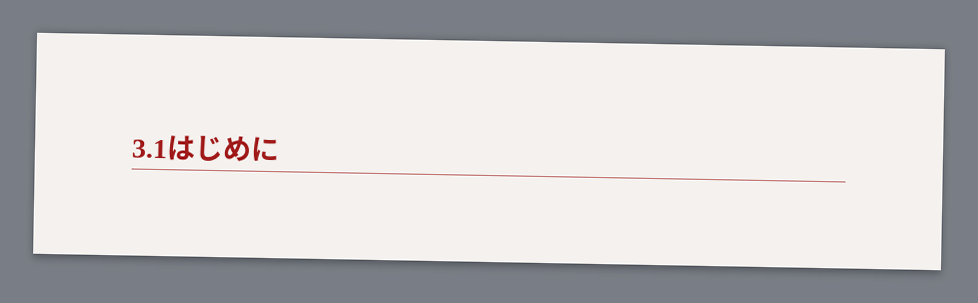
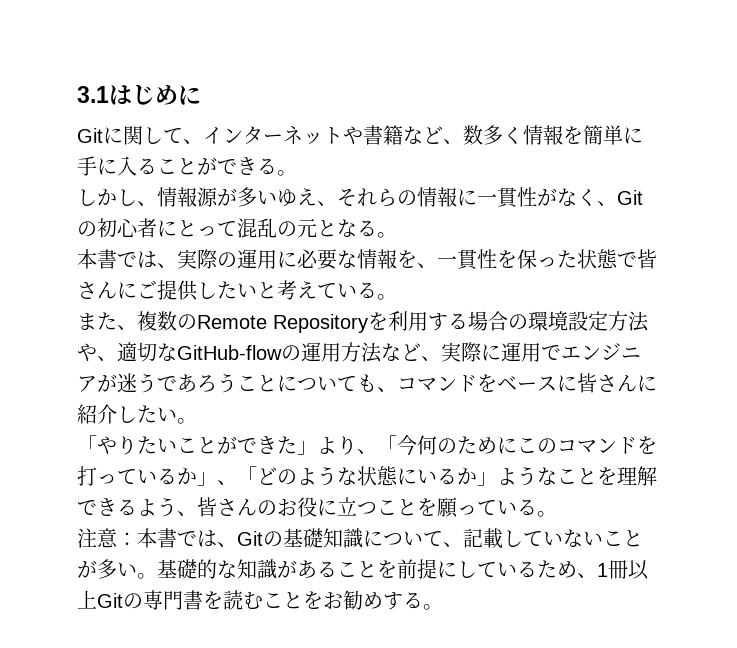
(280, 149) none -> [77,125,643,145] [77,156,297,176] [77,187,643,208] [77,218,397,238] [77,249,657,270] [77,280,397,301] [77,311,649,333] [77,342,641,363] [77,373,657,393] [77,404,197,424] [77,435,657,456] [77,466,657,486] [77,497,557,518] [77,528,643,549] [77,559,649,580] [77,590,443,610] // Gitに関して、インターネットや書籍など、数多く情報を簡単に手に入ることができる。 // しかし、情報源が多いゆえ、それらの情報に一貫性がなく、Gitの初心者にとって混乱の元となる。 // 本書では、実際の運用に必要な情報を、一貫性を保った状態で皆さんにご提供したいと考えている。 // また、複数のRemote Repositoryを利用する場合の環境設定方法や、適切なGitHub-flowの運用方法など、実際に運用でエンジニアが迷うであろうことについても、コマンドをベースに皆さんに紹介したい。 // 「やりたいことができた」より、「今何のためにこのコマンドを打っているか」、「どのような状態にいるか」ようなことを理解できるよう、皆さんのお役に立つことを願っている。 // 注意：本書では、Gitの基礎知識について、記載していないことが多い。基礎的な知識があることを前提にしているため、1冊以上Gitの専門書を読むことをお勧めする。

